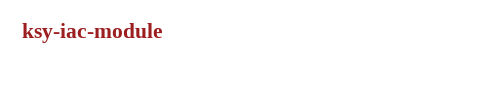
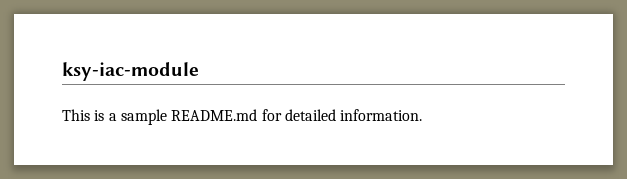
(163, 33) none -> [62,109,423,125] // This is a sample README.md for detailed information.

